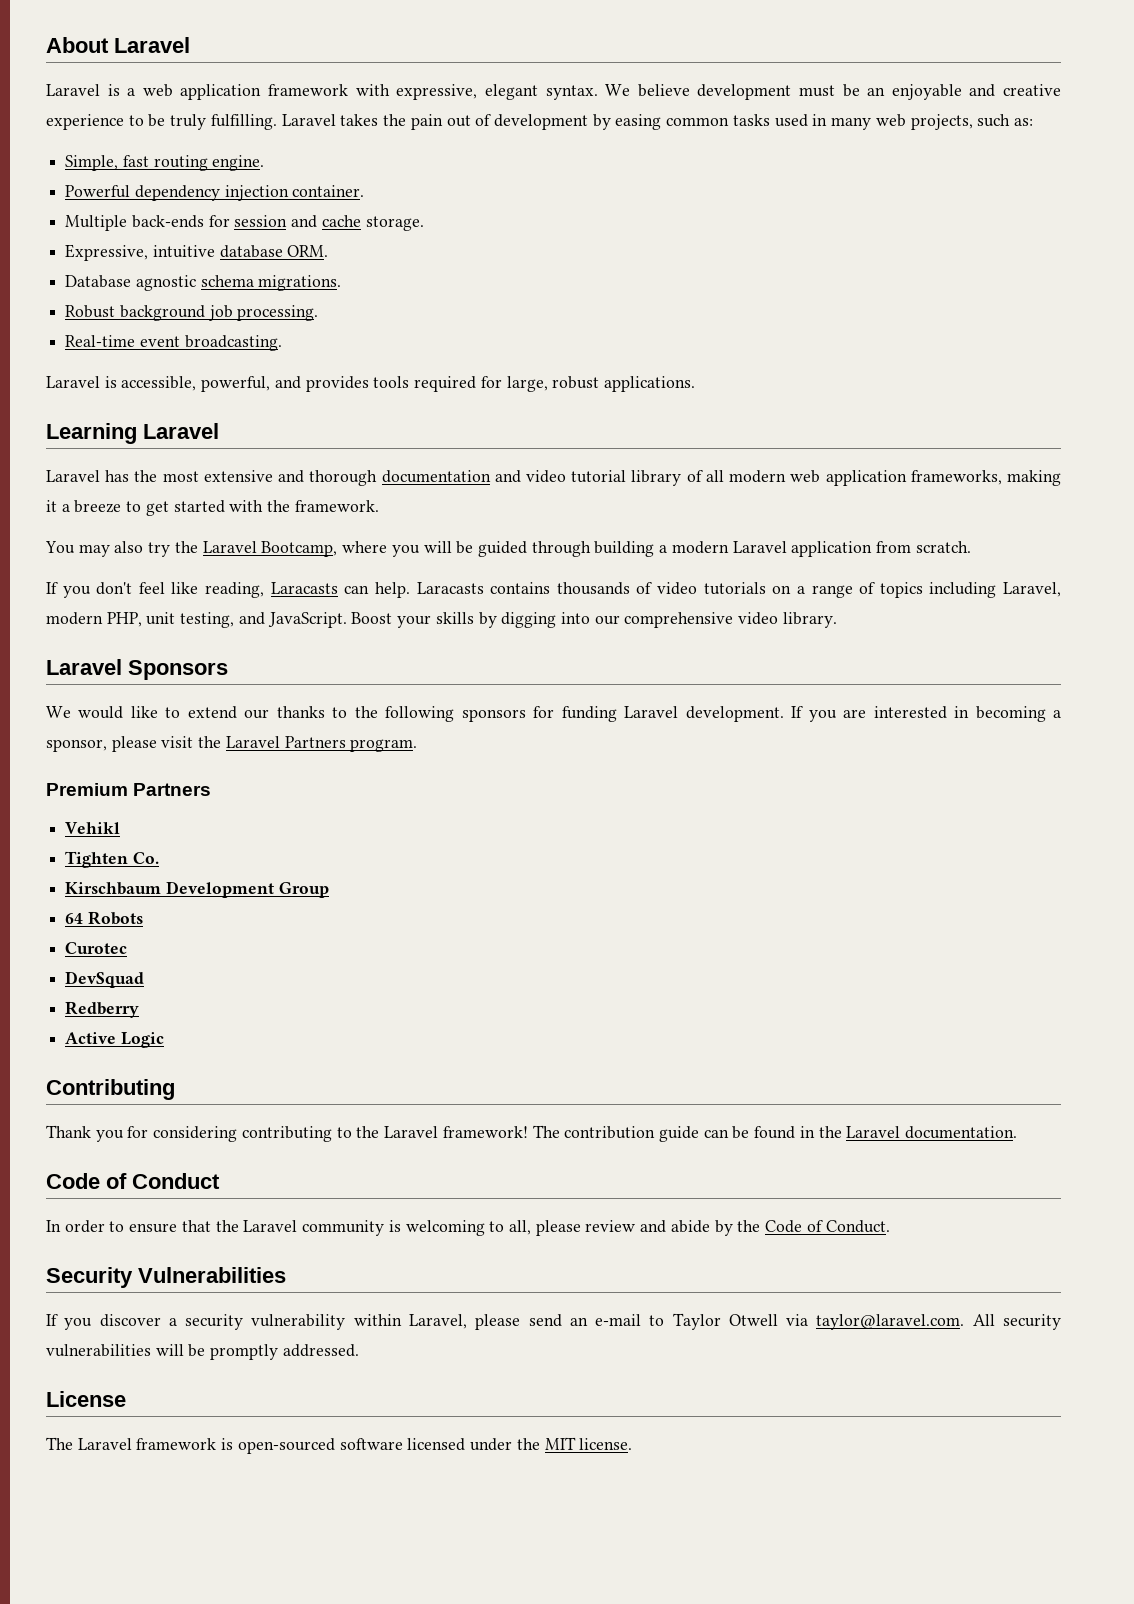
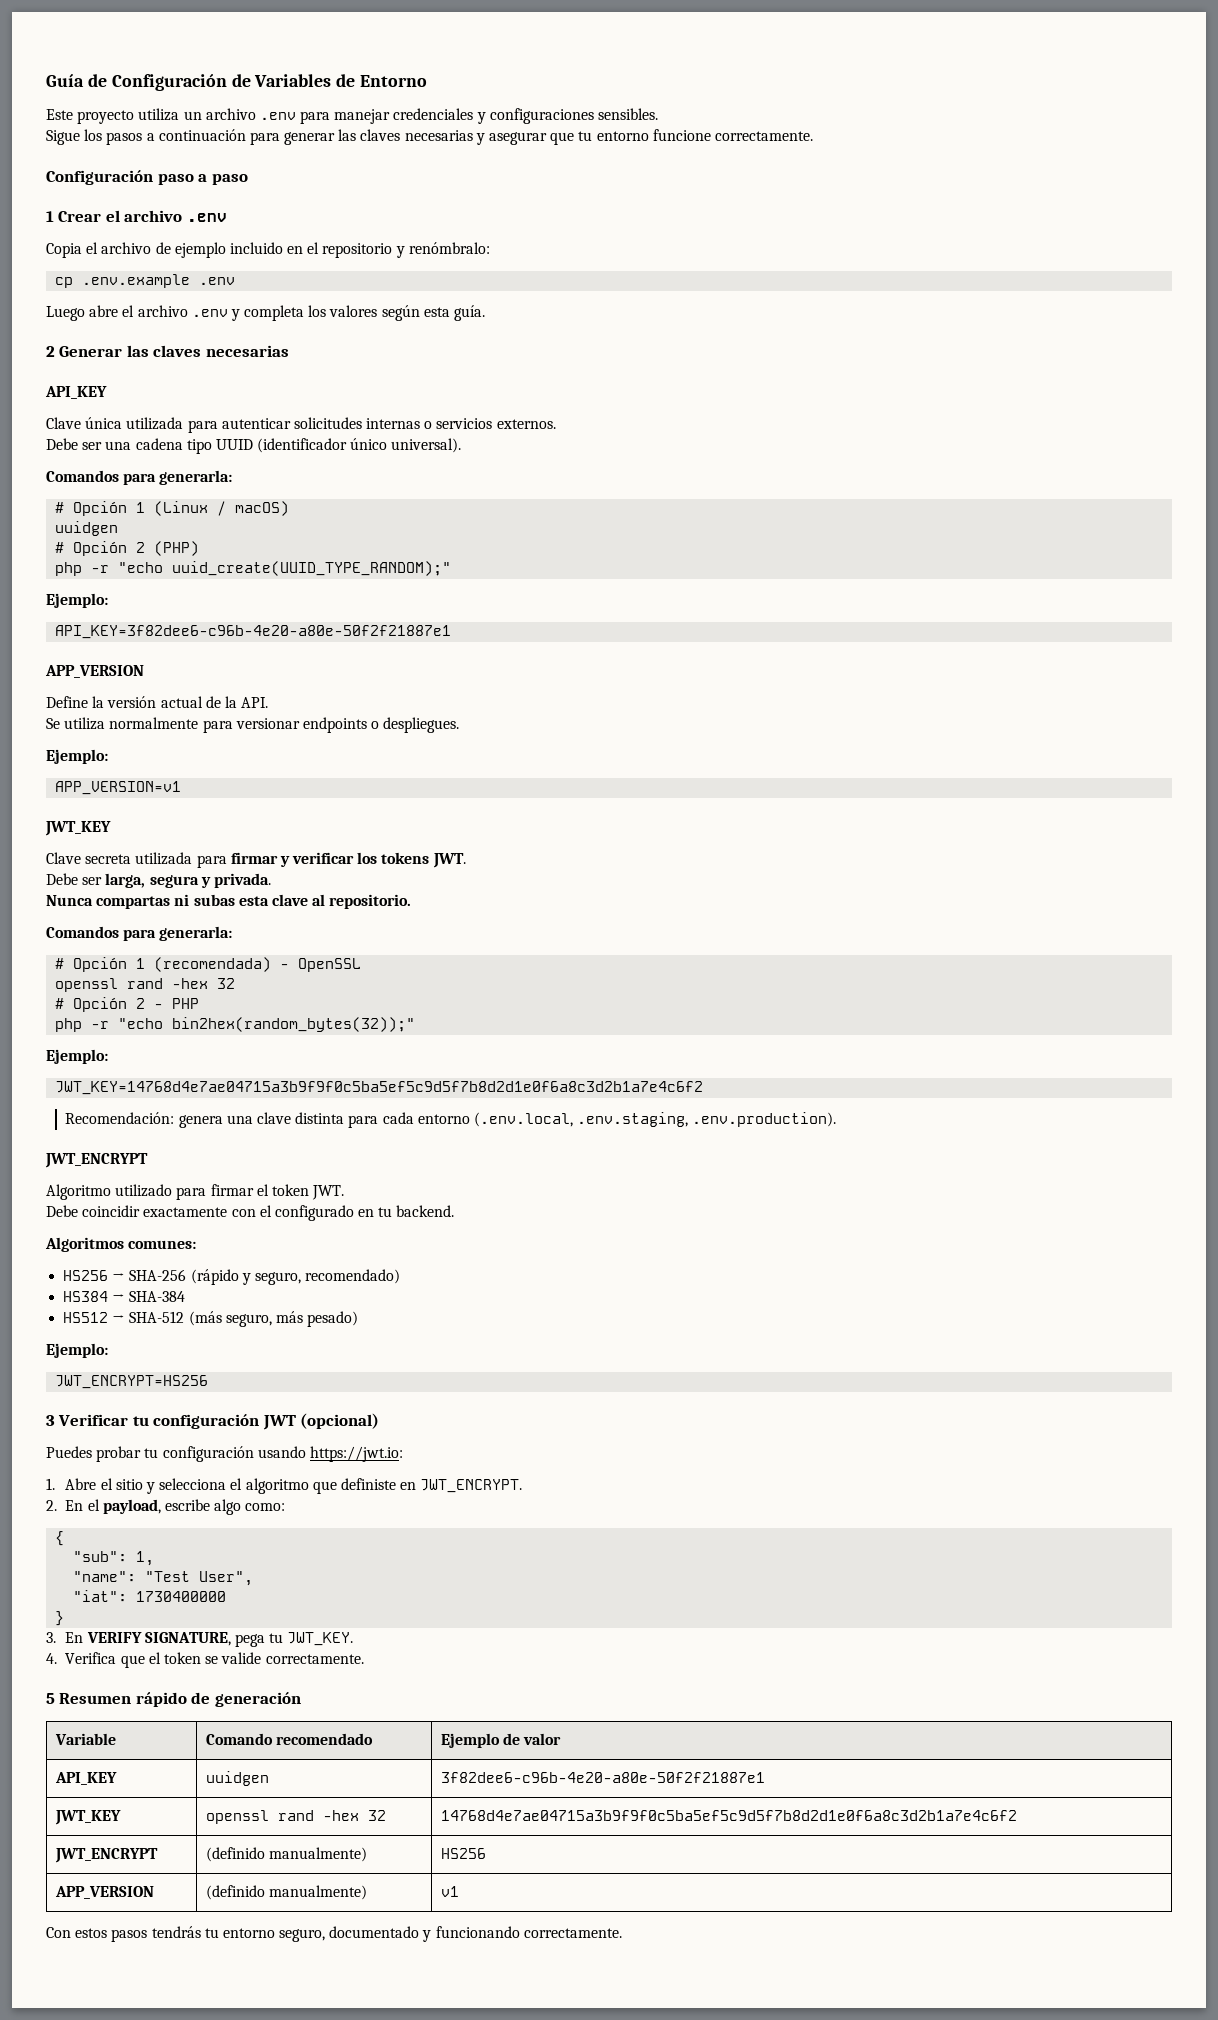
[46,37,190,53] [46,84,1061,100] [46,114,1033,130] [65,155,265,171] [65,185,365,201] [65,215,424,231] [65,244,329,261] [65,275,342,291] [65,305,319,321] [65,335,282,351] [46,376,695,392] [46,423,219,444] [46,470,1061,486] [46,500,379,516] [45,541,971,557] [46,582,1061,598] [46,612,837,628] [46,659,228,680] [46,706,1061,722] [46,736,418,752] [46,783,212,796] [65,822,121,834] [65,851,159,868] [65,881,329,898] [65,911,143,925] [65,942,128,954] [65,971,145,988] [65,1001,140,1018] [65,1032,164,1048] [46,1079,175,1100] [46,1125,1018,1142] [46,1173,220,1189] [46,1220,890,1236] [46,1267,286,1288] [46,1313,1062,1330] [46,1344,359,1360] [46,1391,126,1407] [46,1437,633,1454] About Laravel // Laravel is a web application framework with expressive, elegant syntax. We believe development must be an enjoyable and creative experience to be truly fulfilling. Laravel takes the pain out of development by easing common tasks used in many web projects, such as: // Simple, fast routing engine. // Powerful dependency injection container. // Multiple back-ends for session and cache storage. // Expressive, intuitive database ORM. // Database agnostic schema migrations. // Robust background job processing. // Real-time event broadcasting. // Laravel is accessible, powerful, and provides tools required for large, robust applications. // Learning Laravel // Laravel has the most extensive and thorough documentation and video tutorial library of all modern web application frameworks, making it a breeze to get started with the framework. // You may also try the Laravel Bootcamp, where you will be guided through building a modern Laravel application from scratch. // If you don't feel like reading, Laracasts can help. Laracasts contains thousands of video tutorials on a range of topics including Laravel, modern PHP, unit testing, and JavaScript. Boost your skills by digging into our comprehensive video library. // Laravel Sponsors // We would like to extend our thanks to the following sponsors for funding Laravel development. If you are interested in becoming a sponsor, please visit the Laravel Partners program. // Premium Partners // Vehikl // Tighten Co. // Kirschbaum Development Group // 64 Robots // Curotec // DevSquad // Redberry // Active Logic // Contributing // Thank you for considering contributing to the Laravel framework! The contribution guide can be found in the Laravel documentation. // Code of Conduct // In order to ensure that the Laravel community is welcoming to all, please review and abide by the Code of Conduct. // Security Vulnerabilities // If you discover a security vulnerability within Laravel, please send an e-mail to Taylor Otwell via taylor@laravel.com. All security vulnerabilities will be promptly addressed. // License // The Laravel framework is open-sourced software licensed under the MIT license. -> [46,74,428,91] [46,108,659,124] [46,129,813,145] [46,170,248,185] [46,210,227,222] [46,242,490,258] [55,274,236,288] [46,305,486,321] [46,345,289,357] [45,386,107,399] [46,417,556,433] [46,438,462,454] [46,470,233,485] [55,501,290,516] [55,521,119,536] [55,541,200,556] [55,561,452,576] [46,593,108,608] [55,625,452,639] [45,665,144,678] [46,696,269,708] [46,717,460,733] [46,749,108,764] [55,781,182,795] [45,821,111,836] [46,852,466,868] [46,873,271,888] [46,894,412,909] [46,926,233,941] [55,957,362,972] [55,978,236,992] [55,997,200,1012] [55,1017,416,1032] [46,1049,108,1064] [55,1081,704,1095] [65,1112,837,1128] [45,1153,148,1168] [46,1184,345,1200] [46,1205,455,1221] [45,1237,197,1252] [63,1269,401,1285] [63,1291,186,1302] [63,1311,359,1327] [46,1343,108,1358] [55,1375,209,1389] [46,1413,380,1430] [46,1446,403,1462] [46,1478,523,1494] [46,1499,286,1515] [55,1531,65,1546] [73,1551,155,1566] [73,1571,254,1586] [73,1590,227,1602] [55,1611,65,1626] [46,1632,354,1647] [46,1652,364,1668] [46,1692,301,1707] [54,1733,116,1745] [205,1733,374,1745] [440,1733,562,1748] [54,1772,117,1785] [205,1771,269,1786] [440,1772,765,1783] [54,1810,121,1825] [205,1810,386,1824] [440,1810,1017,1821] [54,1848,158,1863] [205,1847,368,1862] [440,1848,486,1859] [54,1886,154,1899] [205,1885,368,1900] [440,1886,459,1897] [46,1926,622,1942] Guía de Configuración de Variables de Entorno // Este proyecto utiliza un archivo .env para manejar credenciales y configuraciones sensibles. // Sigue los pasos a continuación para generar las claves necesarias y asegurar que tu entorno funcione correctamente. // Configuración paso a paso // 1 Crear el archivo .env // Copia el archivo de ejemplo incluido en el repositorio y renómbralo: // cp .env.example .env // Luego abre el archivo .env y completa los valores según esta guía. // 2 Generar las claves necesarias // API_KEY // Clave única utilizada para autenticar solicitudes internas o servicios externos. // Debe ser una cadena tipo UUID (identificador único universal). // Comandos para generarla: // # Opción 1 (Linux / macOS) // uuidgen // # Opción 2 (PHP) // php -r "echo uuid_create(UUID_TYPE_RANDOM);" // Ejemplo: // API_KEY=3f82dee6-c96b-4e20-a80e-50f2f21887e1 // APP_VERSION // Define la versión actual de la API. // Se utiliza normalmente para versionar endpoints o despliegues. // Ejemplo: // APP_VERSION=v1 // JWT_KEY // Clave secreta utilizada para firmar y verificar los tokens JWT. // Debe ser larga, segura y privada. // Nunca compartas ni subas esta clave al repositorio. // Comandos para generarla: // # Opción 1 (recomendada) - OpenSSL // openssl rand -hex 32 // # Opción 2 - PHP // php -r "echo bin2hex(random_bytes(32));" // Ejemplo: // JWT_KEY=14768d4e7ae04715a3b9f9f0c5ba5ef5c9d5f7b8d2d1e0f6a8c3d2b1a7e4c6f2 // Recomendación: genera una clave distinta para cada entorno (.env.local, .env.staging, .env.production). // JWT_ENCRYPT // Algoritmo utilizado para firmar el token JWT. // Debe coincidir exactamente con el configurado en tu backend. // Algoritmos comunes: // HS256 → SHA-256 (rápido y seguro, recomendado) // HS384 → SHA-384 // HS512 → SHA-512 (más seguro, más pesado) // Ejemplo: // JWT_ENCRYPT=HS256 // 3 Verificar tu configuración JWT (opcional) // Puedes probar tu configuración usando https://jwt.io: // 1. Abre el sitio y selecciona el algoritmo que definiste en JWT_ENCRYPT. // 2. En el payload, escribe algo como: // { // "sub": 1, // "name": "Test User", // "iat": 1730400000 // } // 3. En VERIFY SIGNATURE, pega tu JWT_KEY. // 4. Verifica que el token se valide correctamente. // 5 Resumen rápido de generación // Variable | Comando recomendado | Ejemplo de valor // API_KEY | uuidgen | 3f82dee6-c96b-4e20-a80e-50f2f21887e1 // JWT_KEY | openssl rand -hex 32 | 14768d4e7ae04715a3b9f9f0c5ba5ef5c9d5f7b8d2d1e0f6a8c3d2b1a7e4c6f2 // JWT_ENCRYPT | (definido manualmente) | HS256 // APP_VERSION | (definido manualmente) | v1 // Con estos pasos tendrás tu entorno seguro, documentado y funcionando correctamente.

